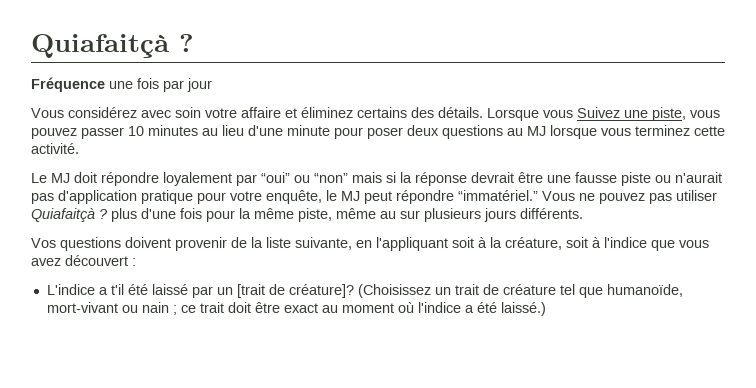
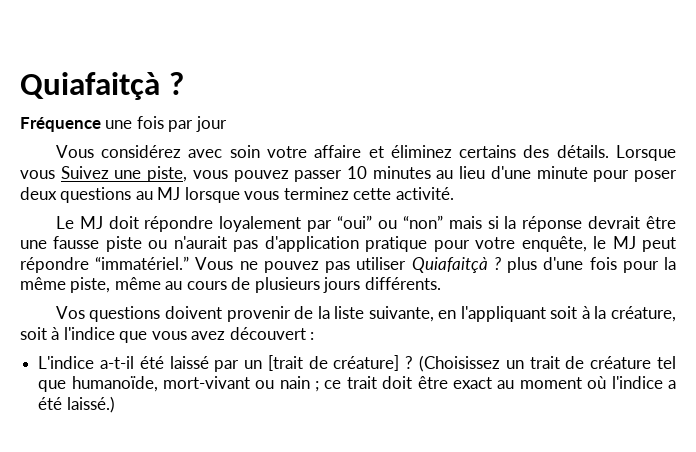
[400,210,420,219] sur -> [186,277,251,290] cours de
[98,284,124,295] a t'il -> [99,356,134,369] a-t-il
[288,284,354,298] créature]? -> [333,355,414,371] créature] ?

